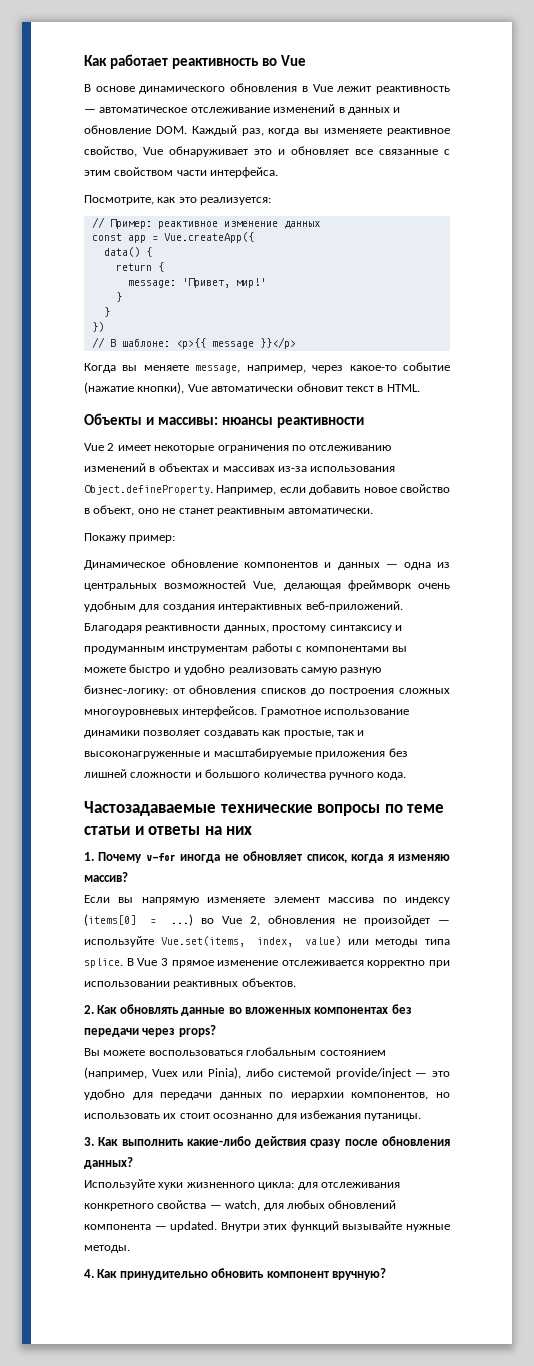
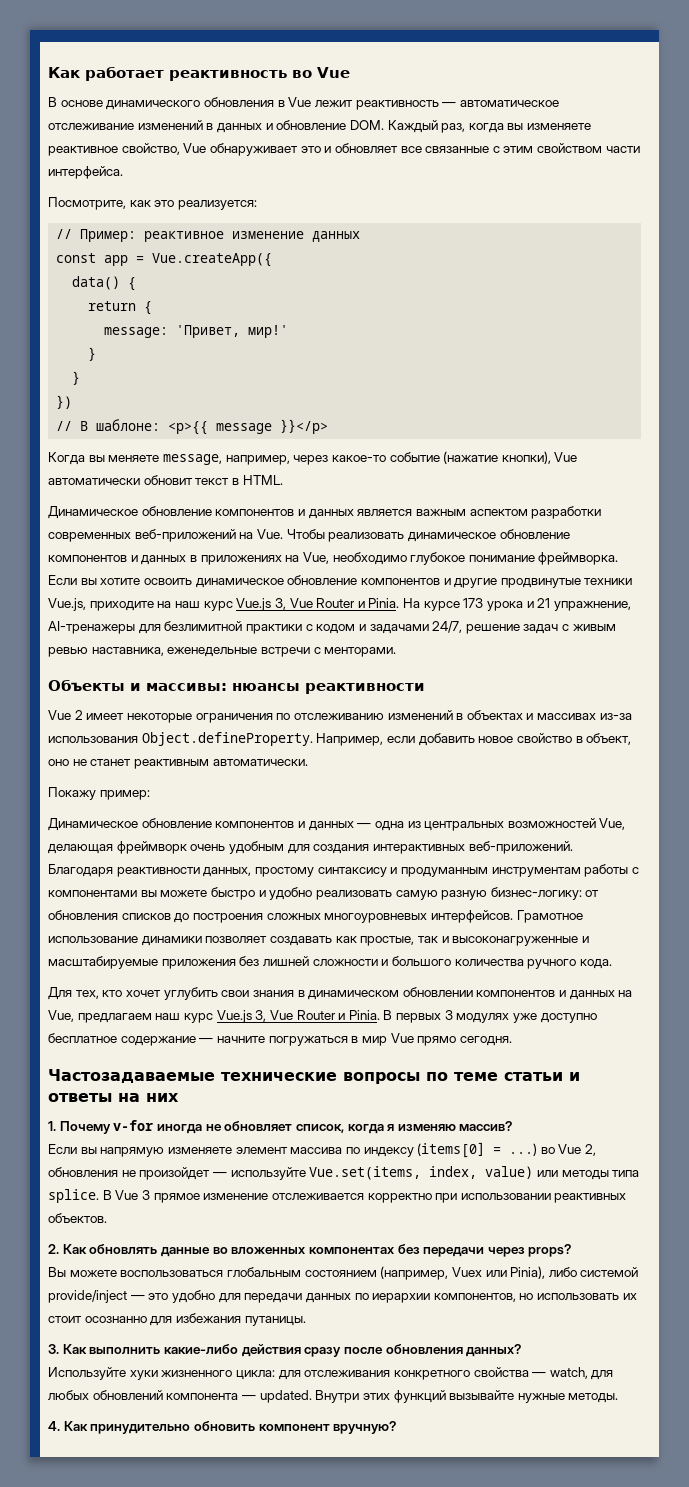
(420, 388) none -> [48,506,602,519] [48,529,570,542] [48,552,619,565] [48,575,633,588] [48,598,631,611] [48,621,616,634] [48,647,397,657] // Динамическое обновление компонентов и данных является важным аспектом разработки современных веб-приложений на Vue. Чтобы реализовать динамическое обновление компонентов и данных в приложениях на Vue, необходимо глубокое понимание фреймворка. Если вы хотите освоить динамическое обновление компонентов и другие продвинутые техники Vue.js, приходите на наш курс Vue.js 3, Vue Router и Pinia. На курсе 173 урока и 21 упражнение, AI-тренажеры для безлимитной практики с кодом и задачами 24/7, решение задач с живым ревью наставника, еженедельные встречи с менторами.
(407, 776) none -> [48,987,633,1000] [48,1010,597,1023] [48,1033,512,1046] // Для тех, кто хочет углубить свои знания в динамическом обновлении компонентов и данных на Vue, предлагаем наш курс Vue.js 3, Vue Router и Pinia. В первых 3 модулях уже доступно бесплатное содержание — начните погружаться в мир Vue прямо сегодня.

